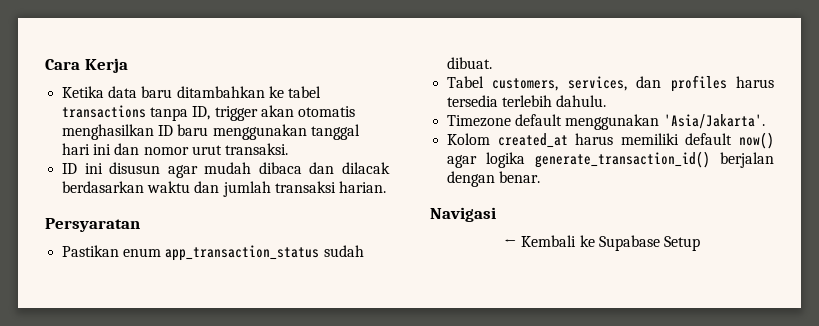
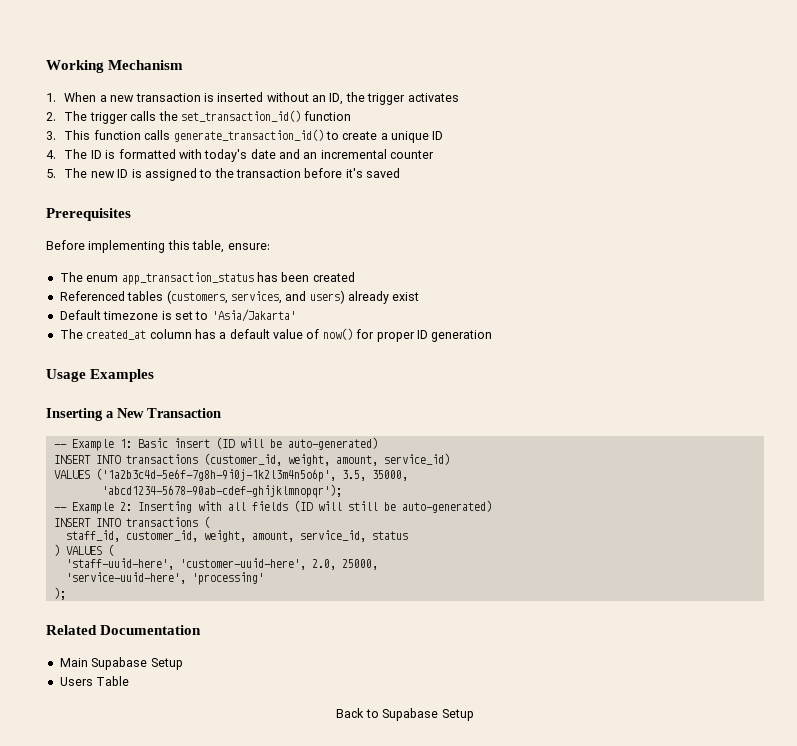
[45,58,128,73] [62,86,321,98] [62,105,355,121] [62,124,360,140] [62,143,288,155] [62,162,390,178] [62,181,386,197] [45,218,140,232] [62,245,364,261] [447,57,493,69] [447,75,774,92] [447,95,607,107] [447,114,765,130] [447,132,774,149] [447,151,774,168] [447,171,541,187] [430,207,496,222] [504,235,595,247] Cara Kerja // Ketika data baru ditambahkan ke tabel transactions tanpa ID, trigger akan otomatis menghasilkan ID baru menggunakan tanggal hari ini dan nomor urut transaksi. // ID ini disusun agar mudah dibaca dan dilacak berdasarkan waktu dan jumlah transaksi harian. // Persyaratan // Pastikan enum app_transaction_status sudah dibuat. // Tabel customers, services, dan profiles harus tersedia terlebih dahulu. // Timezone default menggunakan 'Asia/Jakarta'. // Kolom created_at harus memiliki default now() agar logika generate_transaction_id() berjalan dengan benar. // Navigasi // ← Kembali ke -> [46,60,184,73] [46,92,459,105] [46,110,352,124] [46,129,444,143] [46,149,435,162] [46,168,401,181] [46,208,131,221] [46,240,270,253] [59,272,355,285] [59,290,420,304] [59,309,296,322] [59,328,493,342] [46,369,155,382] [46,408,221,421] [53,437,378,451] [53,453,450,466] [53,468,408,482] [101,484,342,498] [53,500,492,514] [53,516,210,528] [65,530,408,542] [53,544,114,556] [65,558,378,570] [65,572,264,585] [53,587,66,600] [46,625,202,635] [59,657,183,670] [59,676,130,686] [336,708,379,718] Working Mechanism // 1. When a new transaction is inserted without an ID, the trigger activates // 2. The trigger calls the set_transaction_id() function // 3. This function calls generate_transaction_id() to create a unique ID // 4. The ID is formatted with today's date and an incremental counter // 5. The new ID is assigned to the transaction before it's saved // Prerequisites // Before implementing this table, ensure: // The enum app_transaction_status has been created // Referenced tables (customers, services, and users) already exist // Default timezone is set to 'Asia/Jakarta' // The created_at column has a default value of now() for proper ID generation // Usage Examples // Inserting a New Transaction // -- Example 1: Basic insert (ID will be auto-generated) // INSERT INTO transactions (customer_id, weight, amount, service_id) // VALUES ('1a2b3c4d-5e6f-7g8h-9i0j-1k2l3m4n5o6p', 3.5, 35000, // 'abcd1234-5678-90ab-cdef-ghijklmnopqr'); // -- Example 2: Inserting with all fields (ID will still be auto-generated) // INSERT INTO transactions ( // staff_id, customer_id, weight, amount, service_id, status // ) VALUES ( // 'staff-uuid-here', 'customer-uuid-here', 2.0, 25000, // 'service-uuid-here', 'processing' // ); // Related Documentation // Main Supabase Setup // Users Table // Back to

